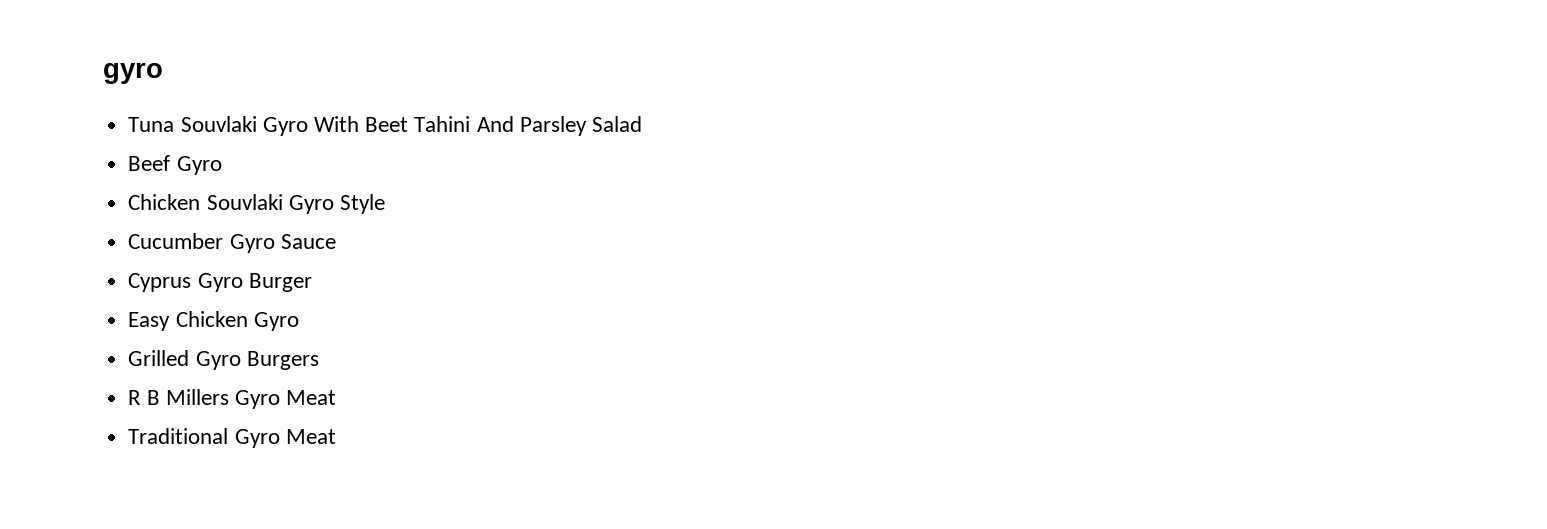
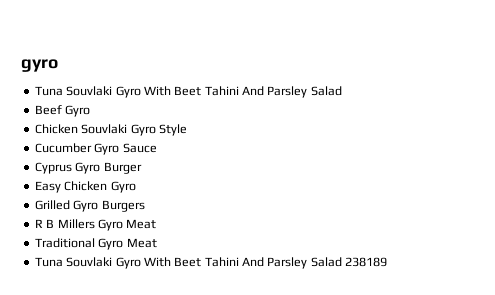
(336, 436) none -> [34,257,388,269] // Tuna Souvlaki Gyro With Beet Tahini And Parsley Salad 238189

